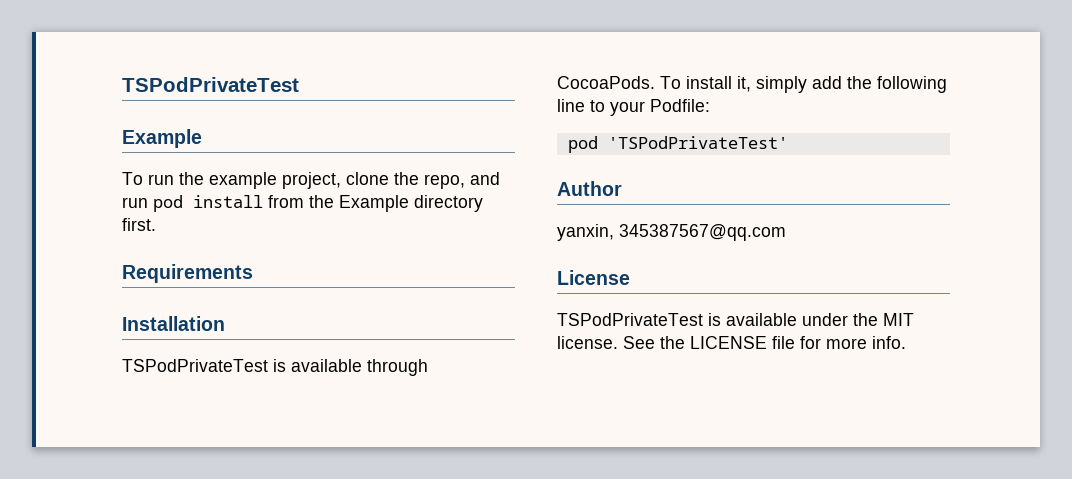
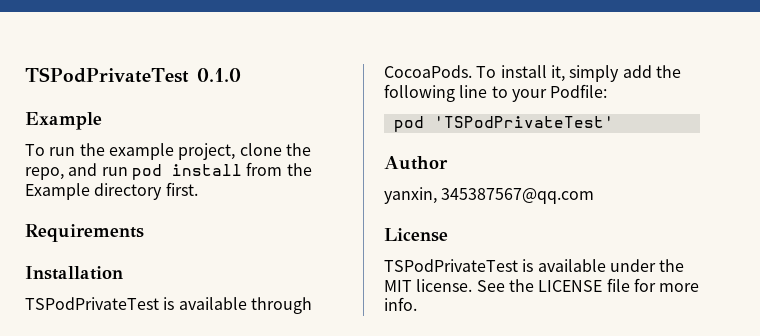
[122,77,299,92] TSPodPrivateTest -> [25,67,241,83] TSPodPrivateTest 0.1.0

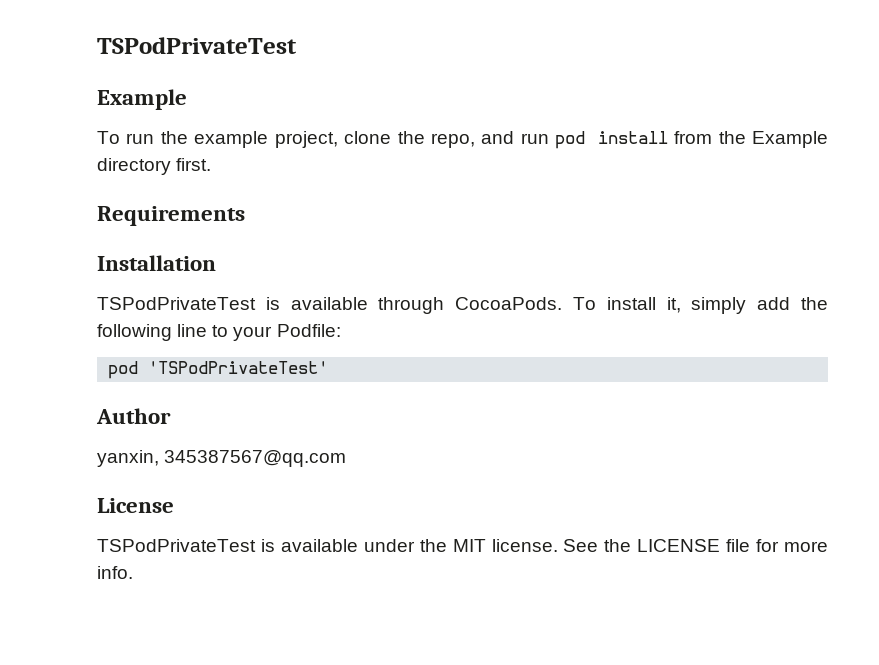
[25,67,241,83] TSPodPrivateTest 0.1.0 -> [97,37,297,54] TSPodPrivateTest

